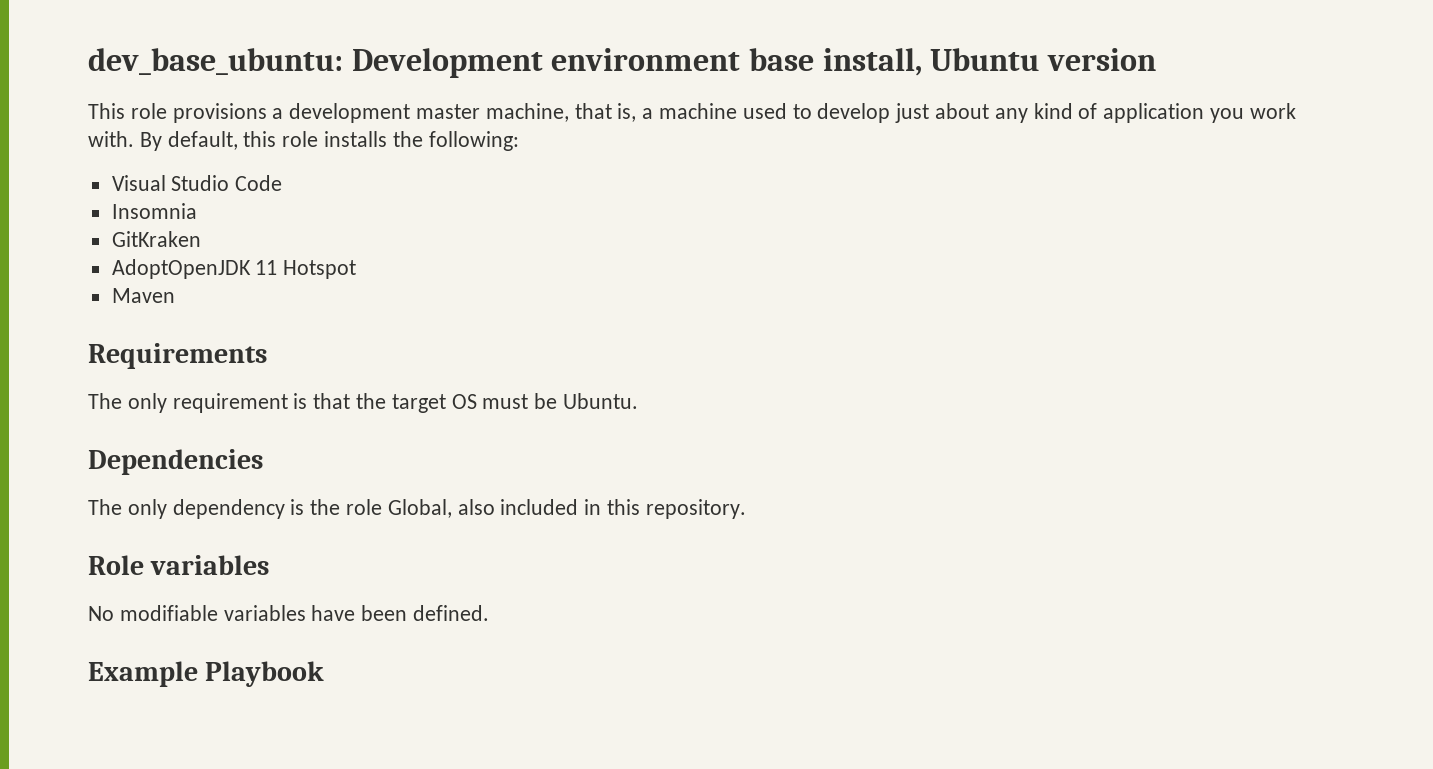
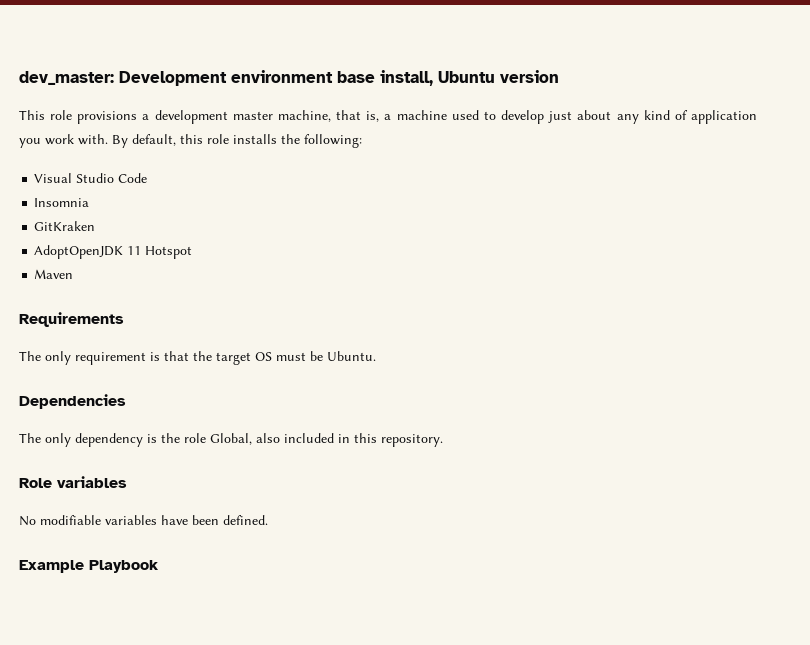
[88,48,343,75] dev_base_ubuntu: -> [19,71,114,85] dev_master:

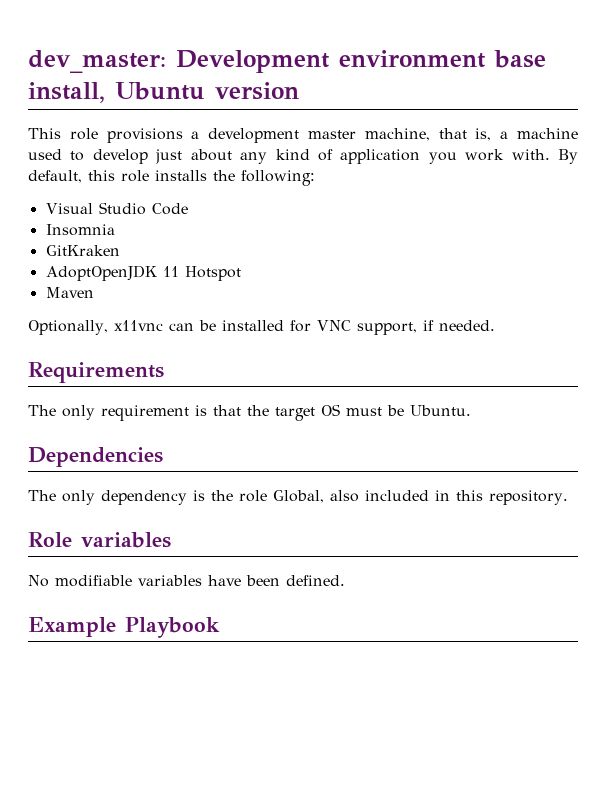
(74, 274) none -> [28,320,495,335] // Optionally, x11vnc can be installed for VNC support, if needed.

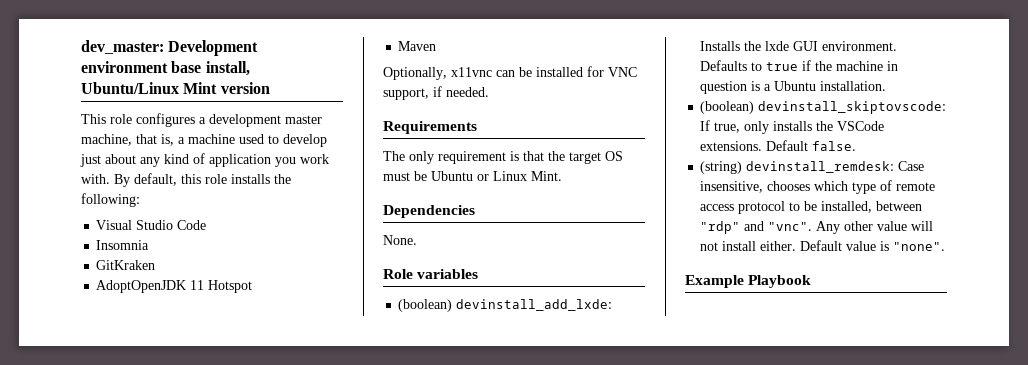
[115,82,205,100] Ubuntu -> [81,82,218,94] Ubuntu/Linux Mint
[106,128,183,143] provisions -> [136,113,195,127] configures
[410,405,471,416] [28,447,163,467] [28,490,568,505] [28,532,171,548] [28,575,345,587] Ubuntu. // Dependencies // The only dependency is the role Global, also included in this repository. // Role variables // No modifiable variables have been defined. -> [431,171,562,181] [383,205,475,218] [383,235,417,245] [383,269,479,279] [398,299,613,312] [700,41,898,51] [700,60,899,71] [700,81,887,94] [700,101,947,114] [700,120,885,134] [700,140,857,151] [700,161,925,174] [700,180,936,194] [700,201,923,214] [700,221,934,234] [700,240,946,251] Ubuntu or Linux Mint. // Dependencies // None. // Role variables // (boolean) devinstall_add_lxde: Installs the lxde GUI environment. Defaults to true if the machine in question is a Ubuntu installation. // (boolean) devinstall_skiptovscode: If true, only installs the VSCode extensions. Default false. // (string) devinstall_remdesk: Case insensitive, chooses which type of remote access protocol to be installed, between "rdp" and "vnc". Any other value will not install either. Default value is "none".

